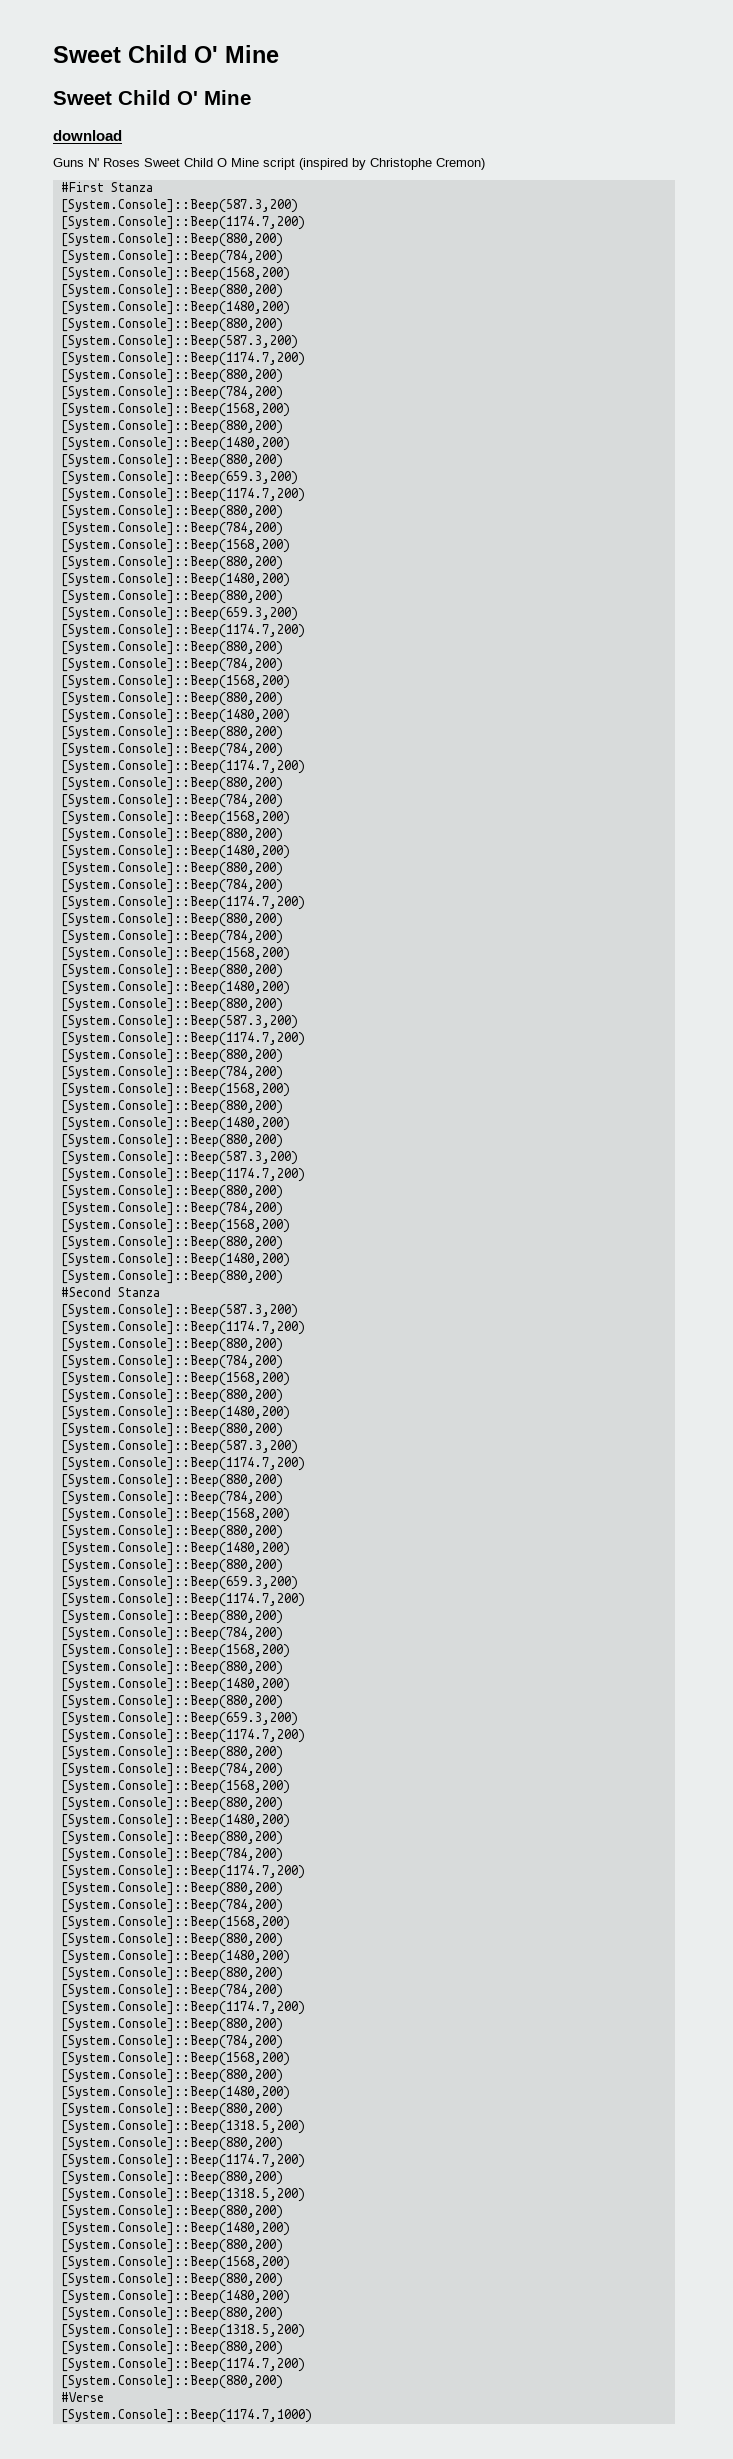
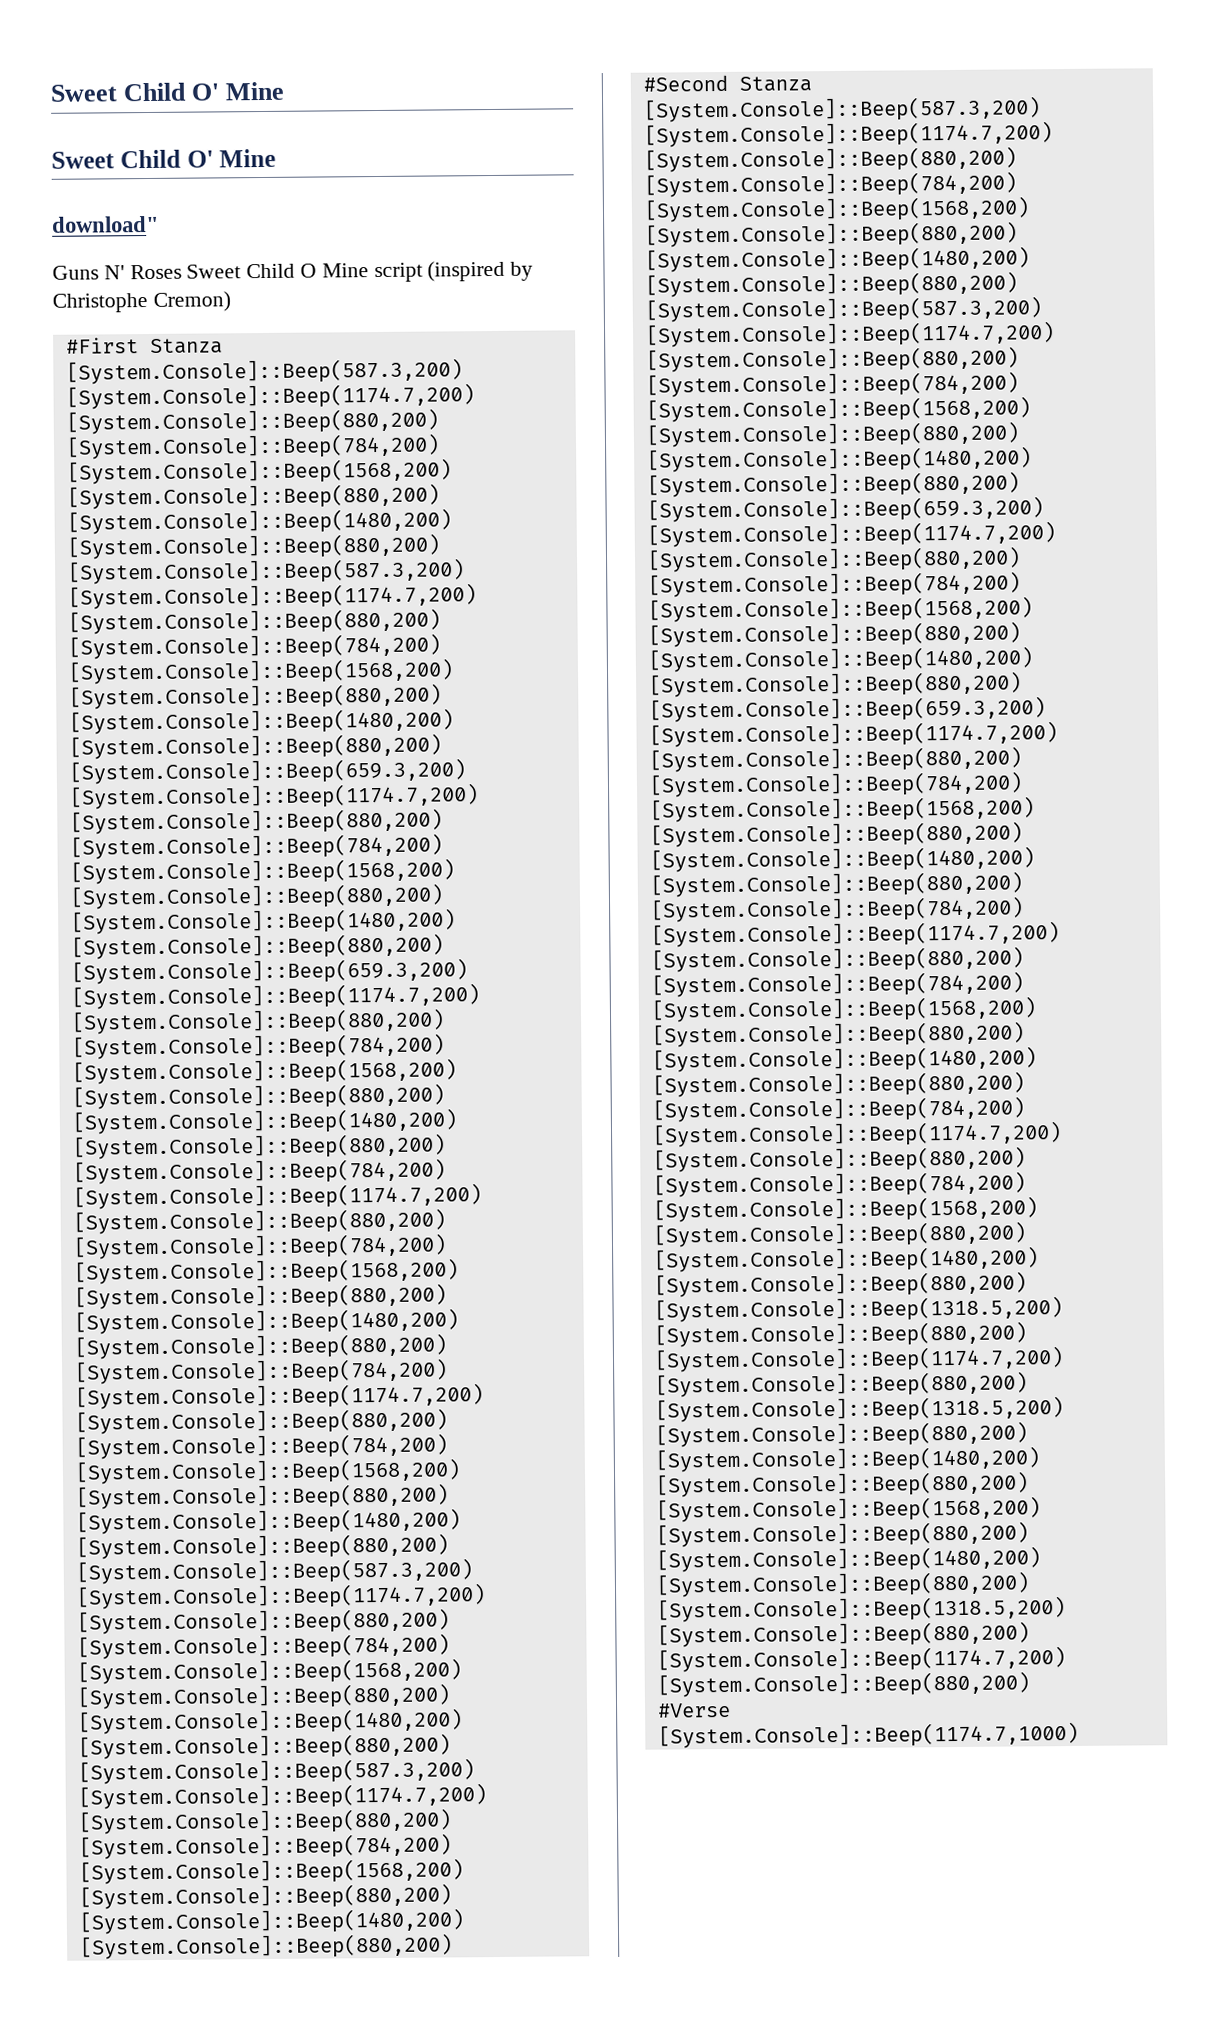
[53,130,122,141] download -> [52,215,159,233] download"

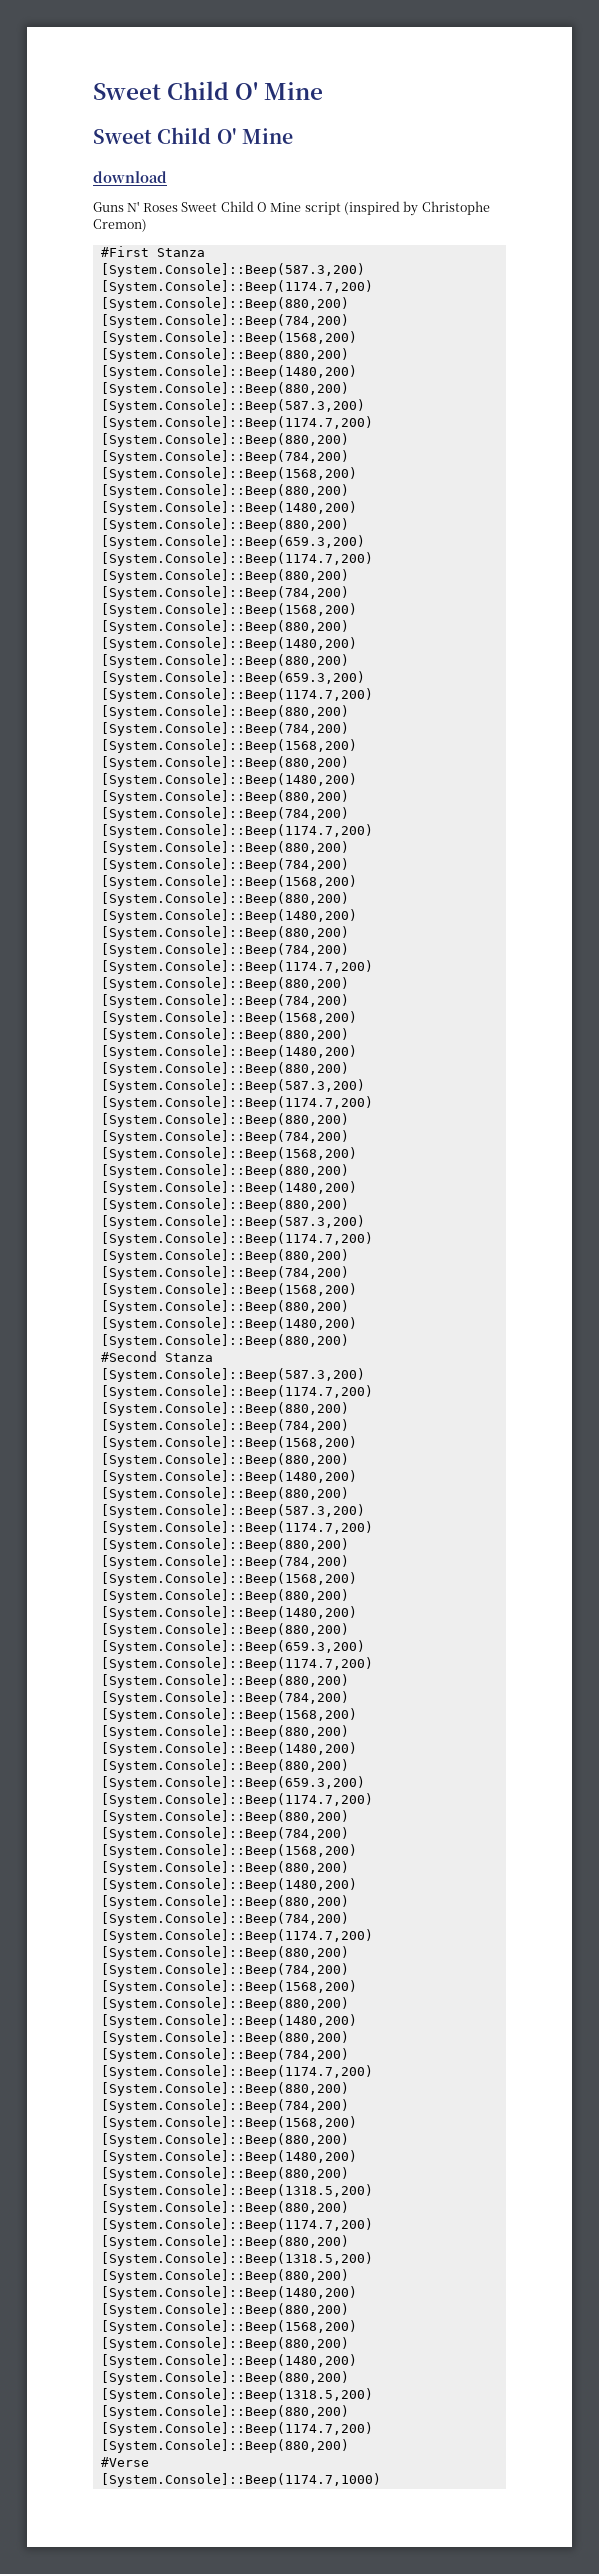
[52,215,159,233] download" -> [93,171,167,183] download

